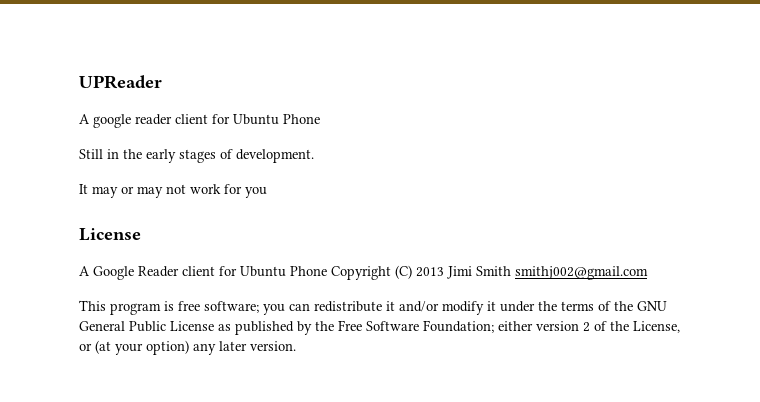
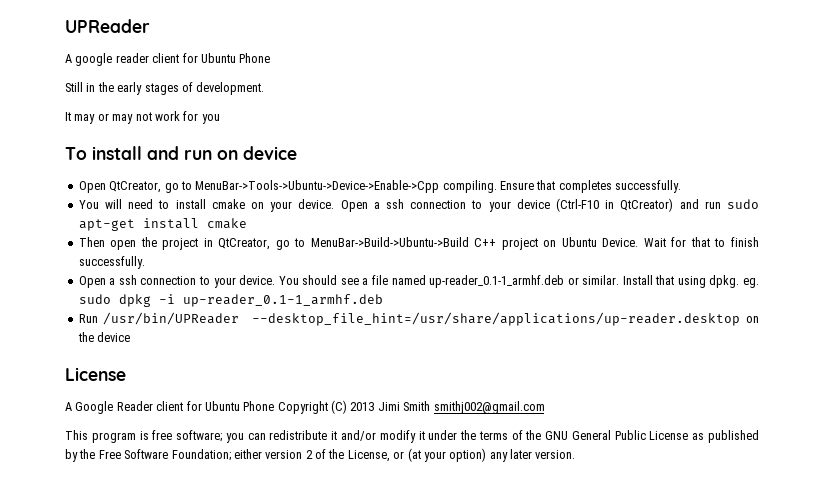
(267, 192) none -> [65,146,297,160] [78,180,682,193] [78,198,760,212] [78,218,247,231] [78,237,760,250] [78,256,145,269] [78,275,759,288] [78,294,383,307] [78,312,759,326] [77,332,131,342] // To install and run on device // Open QtCreator, go to MenuBar->Tools->Ubuntu->Device->Enable->Cpp compiling. Ensure that completes successfully. // You will need to install cmake on your device. Open a ssh connection to your device (Ctrl-F10 in QtCreator) and run sudo apt-get install cmake // Then open the project in QtCreator, go to MenuBar->Build->Ubuntu->Build C++ project on Ubuntu Device. Wait for that to finish successfully. // Open a ssh connection to your device. You should see a file named up-reader_0.1-1_armhf.deb or similar. Install that using dpkg. eg. sudo dpkg -i up-reader_0.1-1_armhf.deb // Run /usr/bin/UPReader --desktop_file_hint=/usr/share/applications/up-reader.desktop on the device

